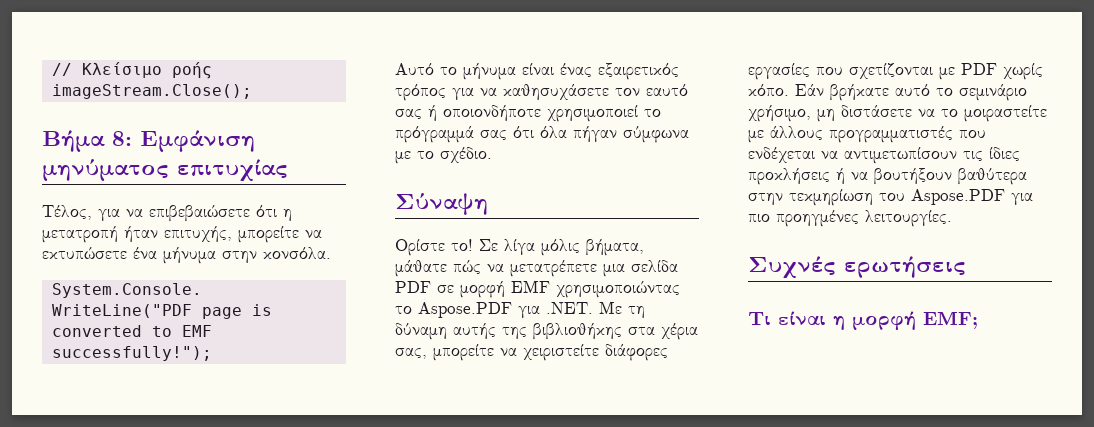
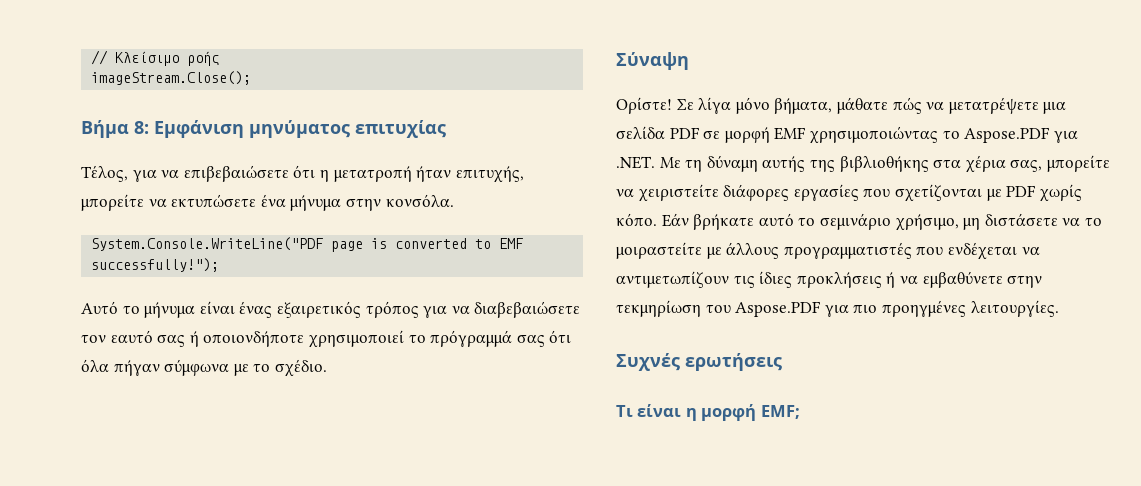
[503,84,609,101] καθησυχάσετε -> [474,301,581,318] διαβεβαιώσετε
[395,239,473,256] Ορίστε το! -> [616,97,672,114] Ορίστε!
[541,239,580,256] μόλις -> [735,97,770,114] μόνο
[510,260,597,277] μετατρέπετε -> [948,97,1039,114] μετατρέψετε
[844,147,957,164] αντιμετωπίσουν -> [616,271,729,288] αντιμετωπίζουν
[874,168,1027,185] βουτήξουν βαθύτερα -> [922,271,1003,288] εμβαθύνετε

